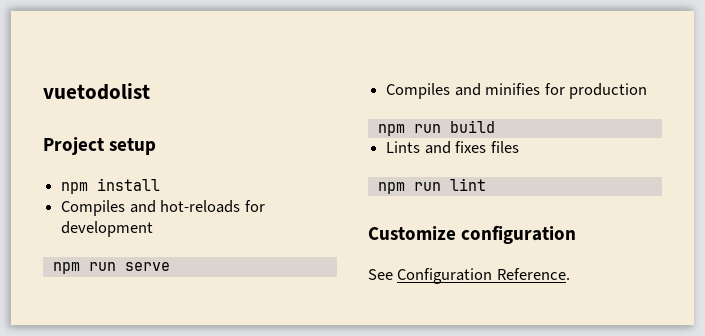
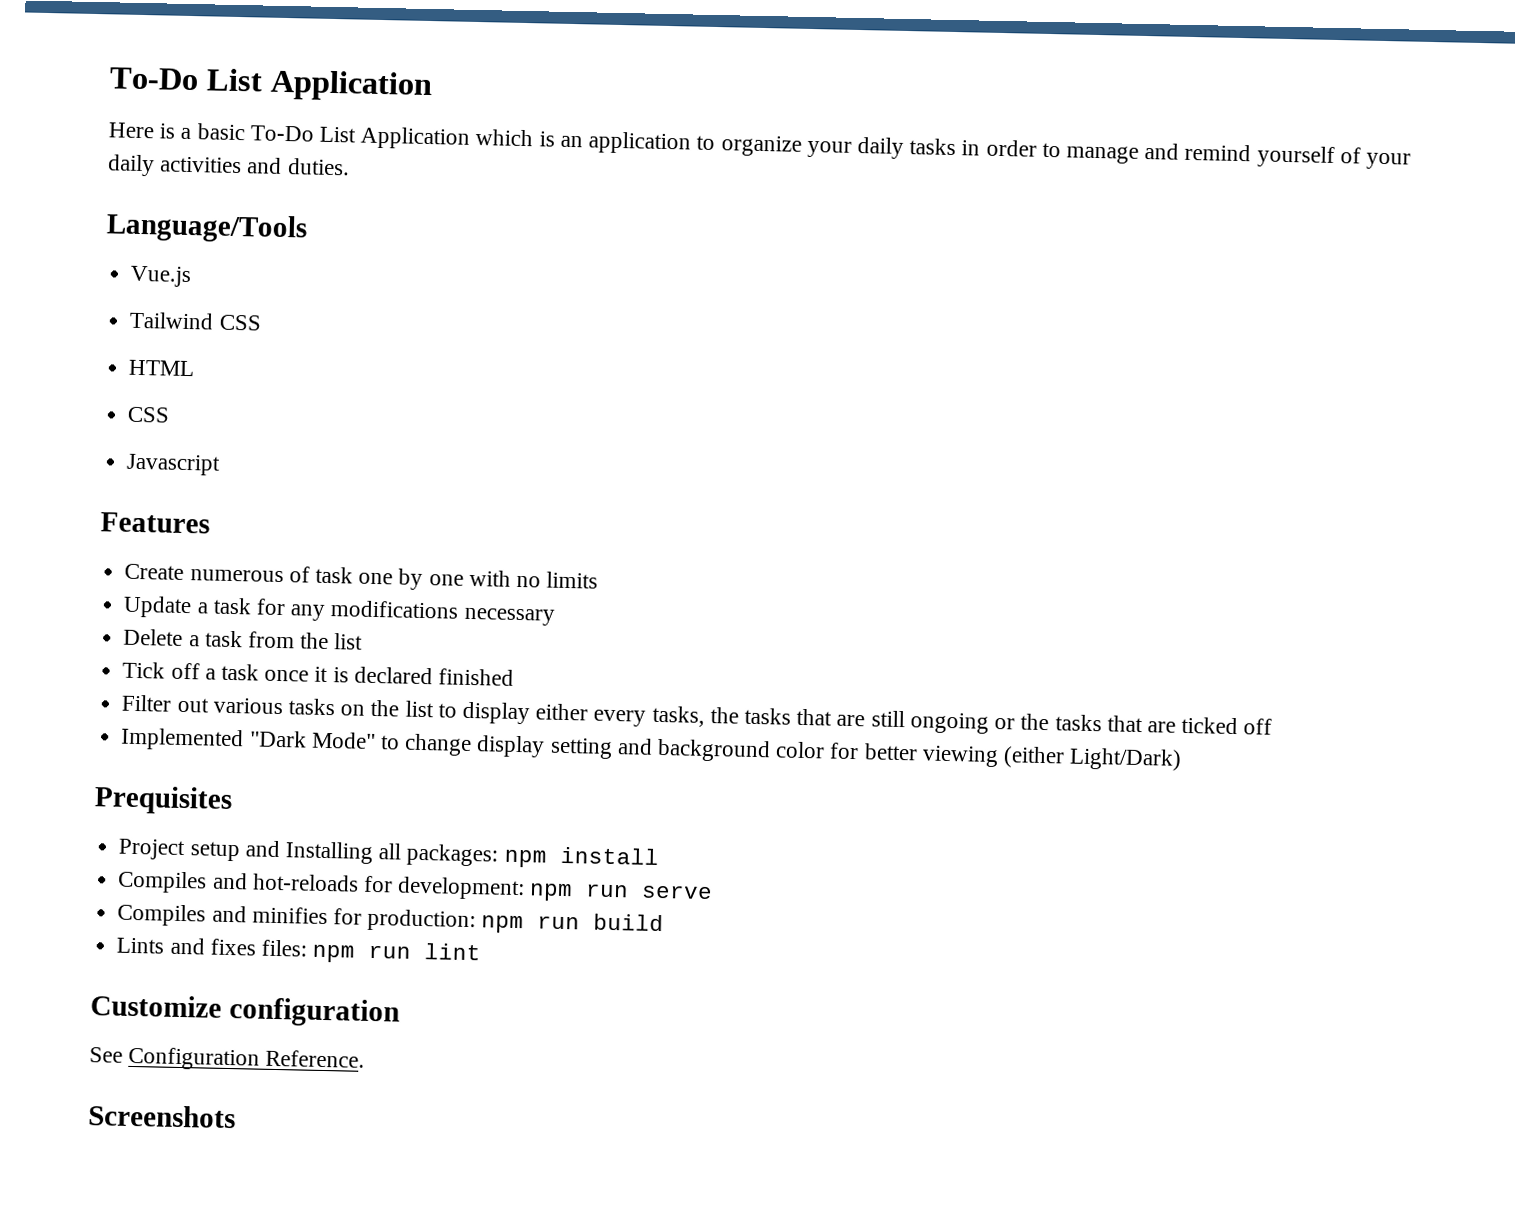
[43,83,150,100] [43,137,157,155] vuetodolist // Project setup // -> [109,67,433,103] [108,122,1412,170] [107,154,350,177] [106,212,308,244] [130,265,193,288] [129,311,262,331] [128,359,196,377] [127,406,171,423] [126,453,222,476] [100,512,210,534] [124,563,599,590] [123,595,555,626] [123,628,364,650] [122,661,514,686] [121,694,1273,735] [120,727,1183,771] [94,785,233,816] [118,838,499,867] To-Do List Application // Here is a basic To-Do List Application which is an application to organize your daily tasks in order to manage and remind yourself of your daily activities and duties. // Language/Tools // Vue.js // Tailwind CSS // HTML // CSS // Javascript // Features // Create numerous of task one by one with no limits // Update a task for any modifications necessary // Delete a task from the list // Tick off a task once it is declared finished // Filter out various tasks on the list to display either every tasks, the tasks that are still ongoing or the tasks that are ticked off // Implemented "Dark Mode" to change display setting and background color for better viewing (either Light/Dark) // Prequisites // Project setup and Installing all packages:
[61,221,154,237] development // -> [397,876,526,901] development:
[568,83,647,99] production // -> [367,908,477,933] production:
[490,141,519,153] files // -> [260,939,307,957] files:
(570, 274) none -> [88,1104,236,1129] // Screenshots

